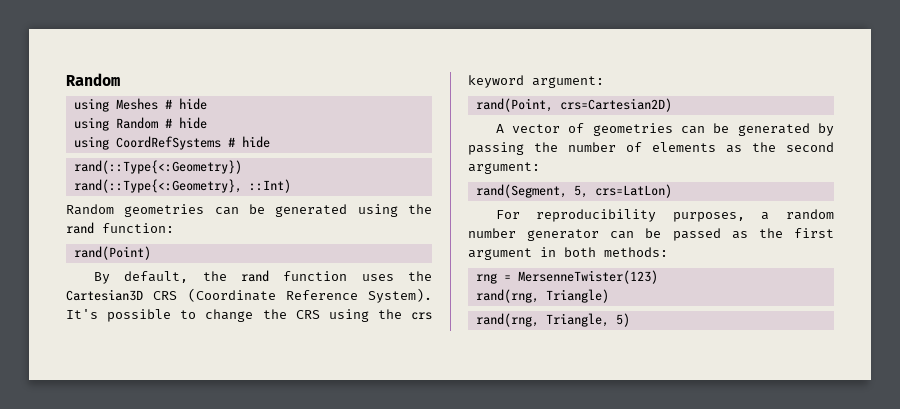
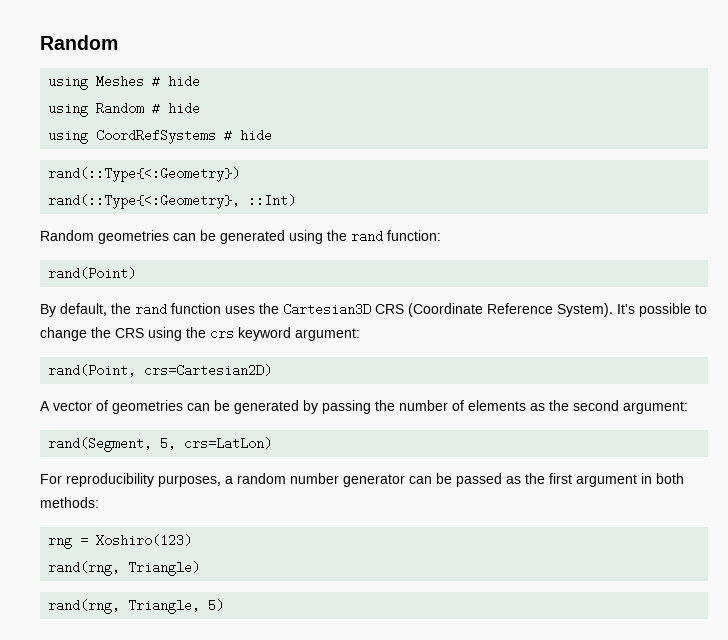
[517,270,658,284] MersenneTwister(123) -> [96,534,193,547] Xoshiro(123)

